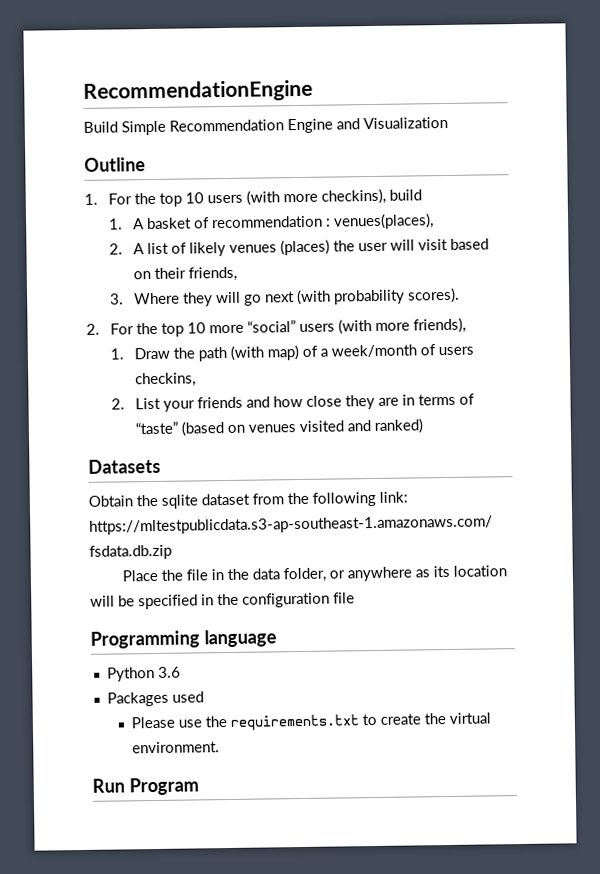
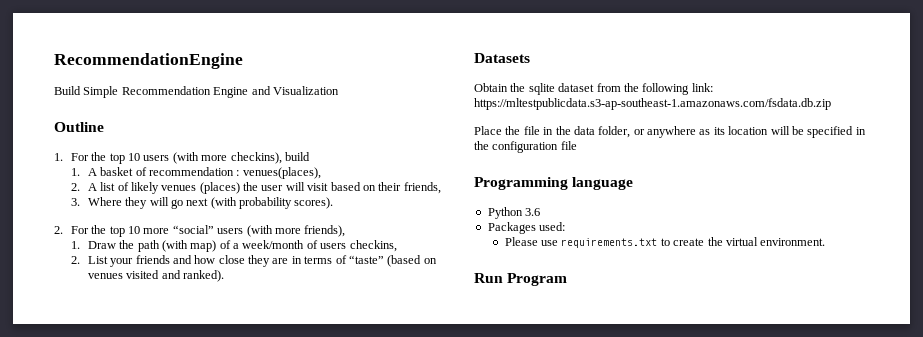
[374,418,424,434] ranked) -> [182,270,224,282] ranked).
[171,691,204,703] used -> [539,222,566,231] used:
[204,716,227,728] the -> (559, 243) none

